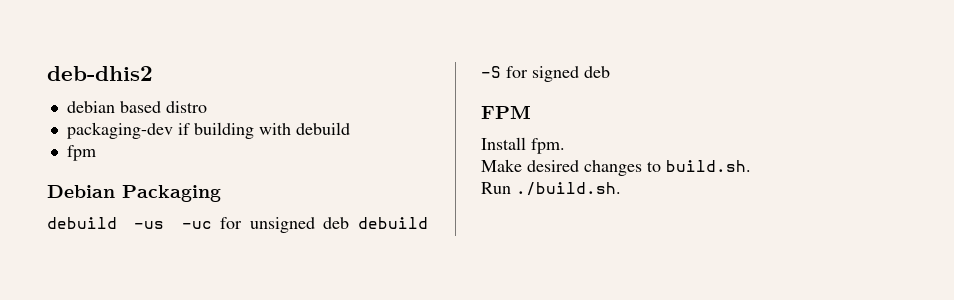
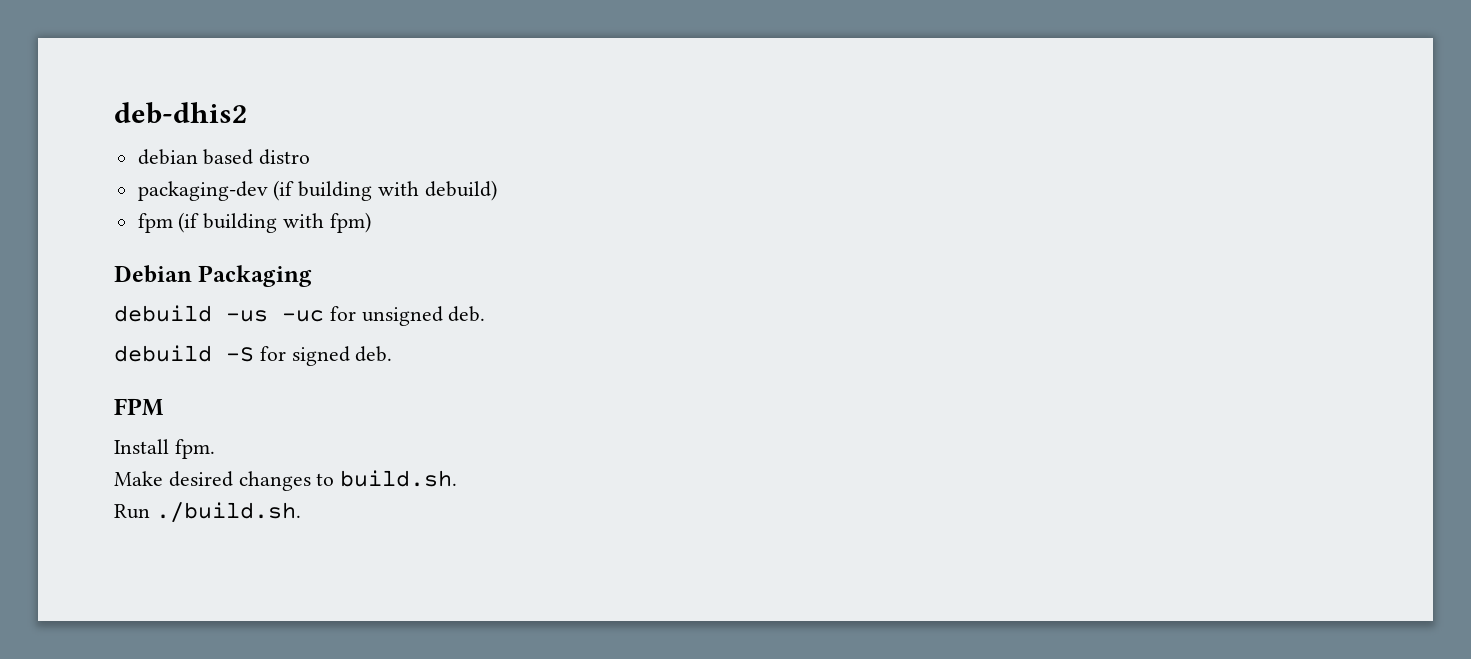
[177,122,350,139] if building with debuild -> [273,180,497,201] (if building with debuild)
(96, 153) none -> [178,212,371,233] (if building with fpm)
[323,217,350,229] deb -> [448,306,486,322] deb. //
[584,66,610,78] deb -> [355,346,393,362] deb.

